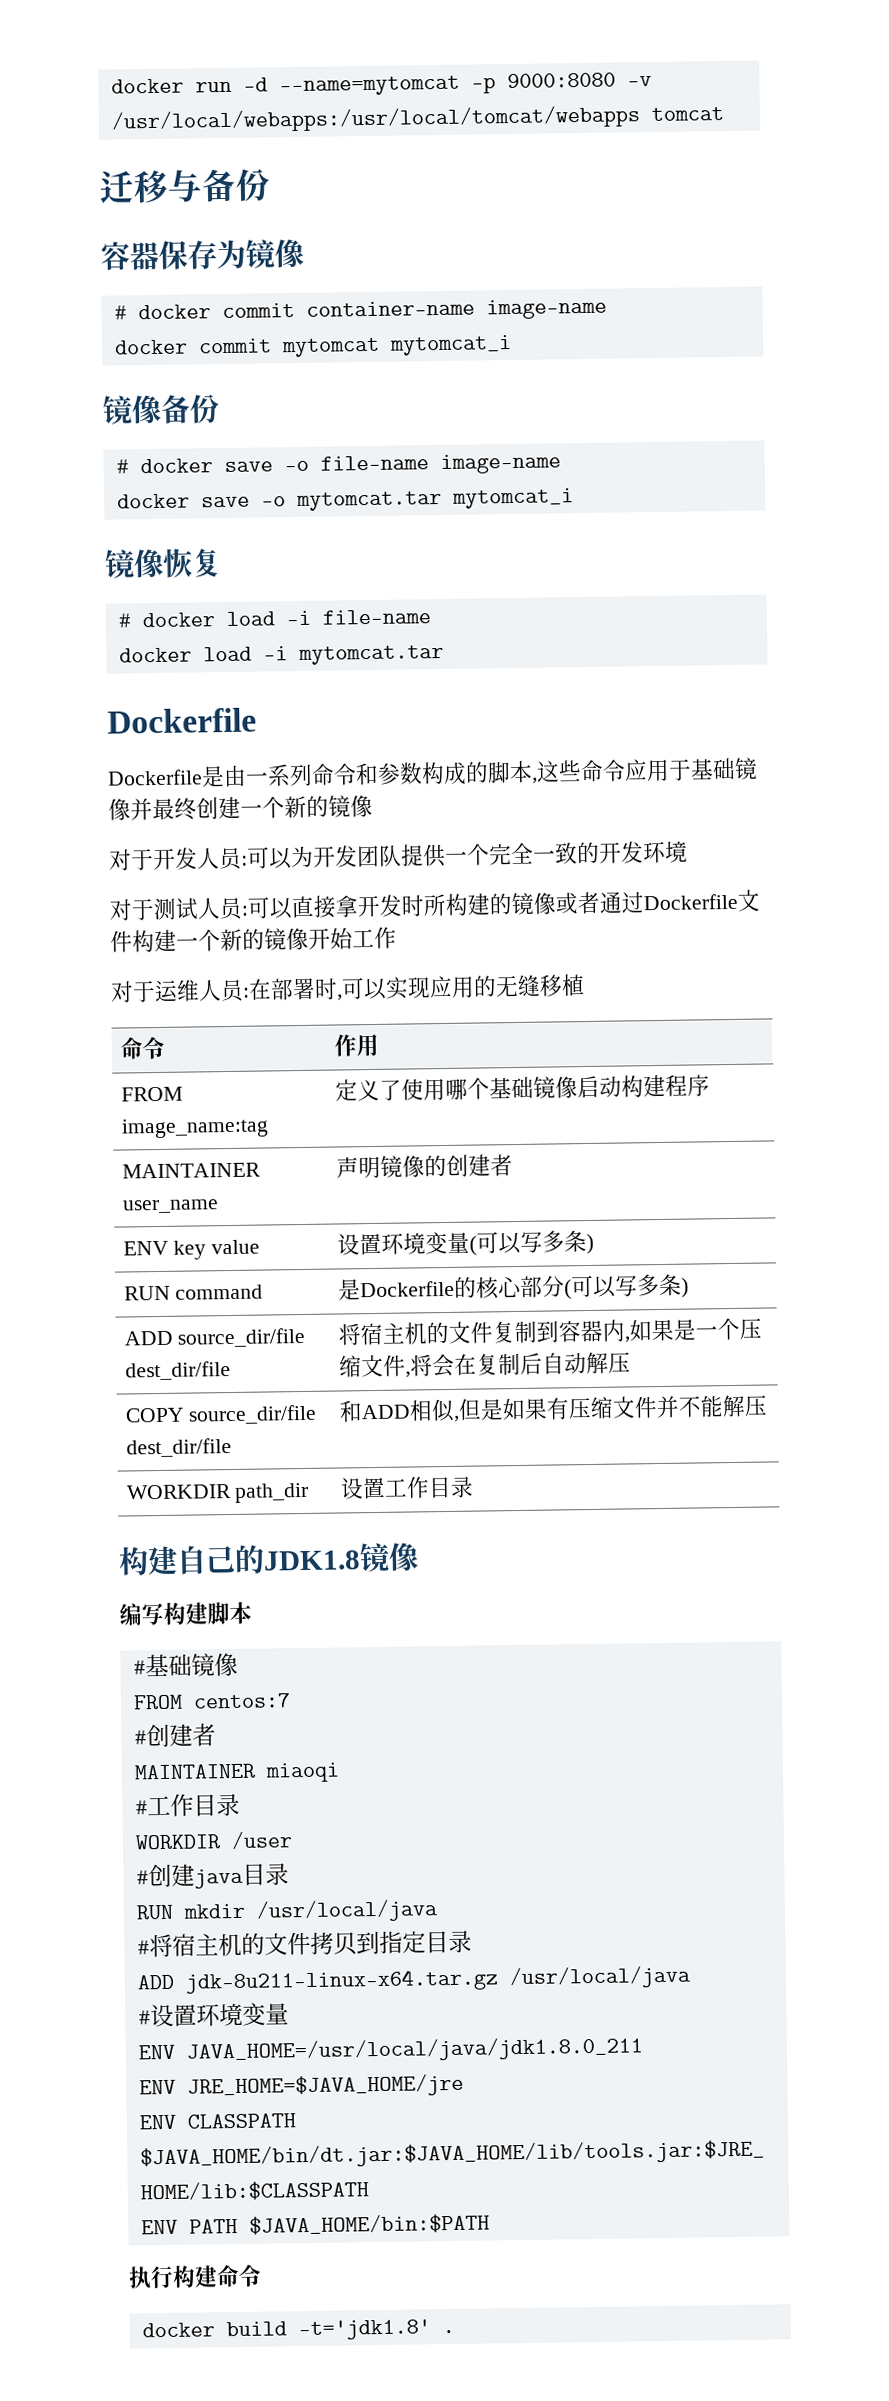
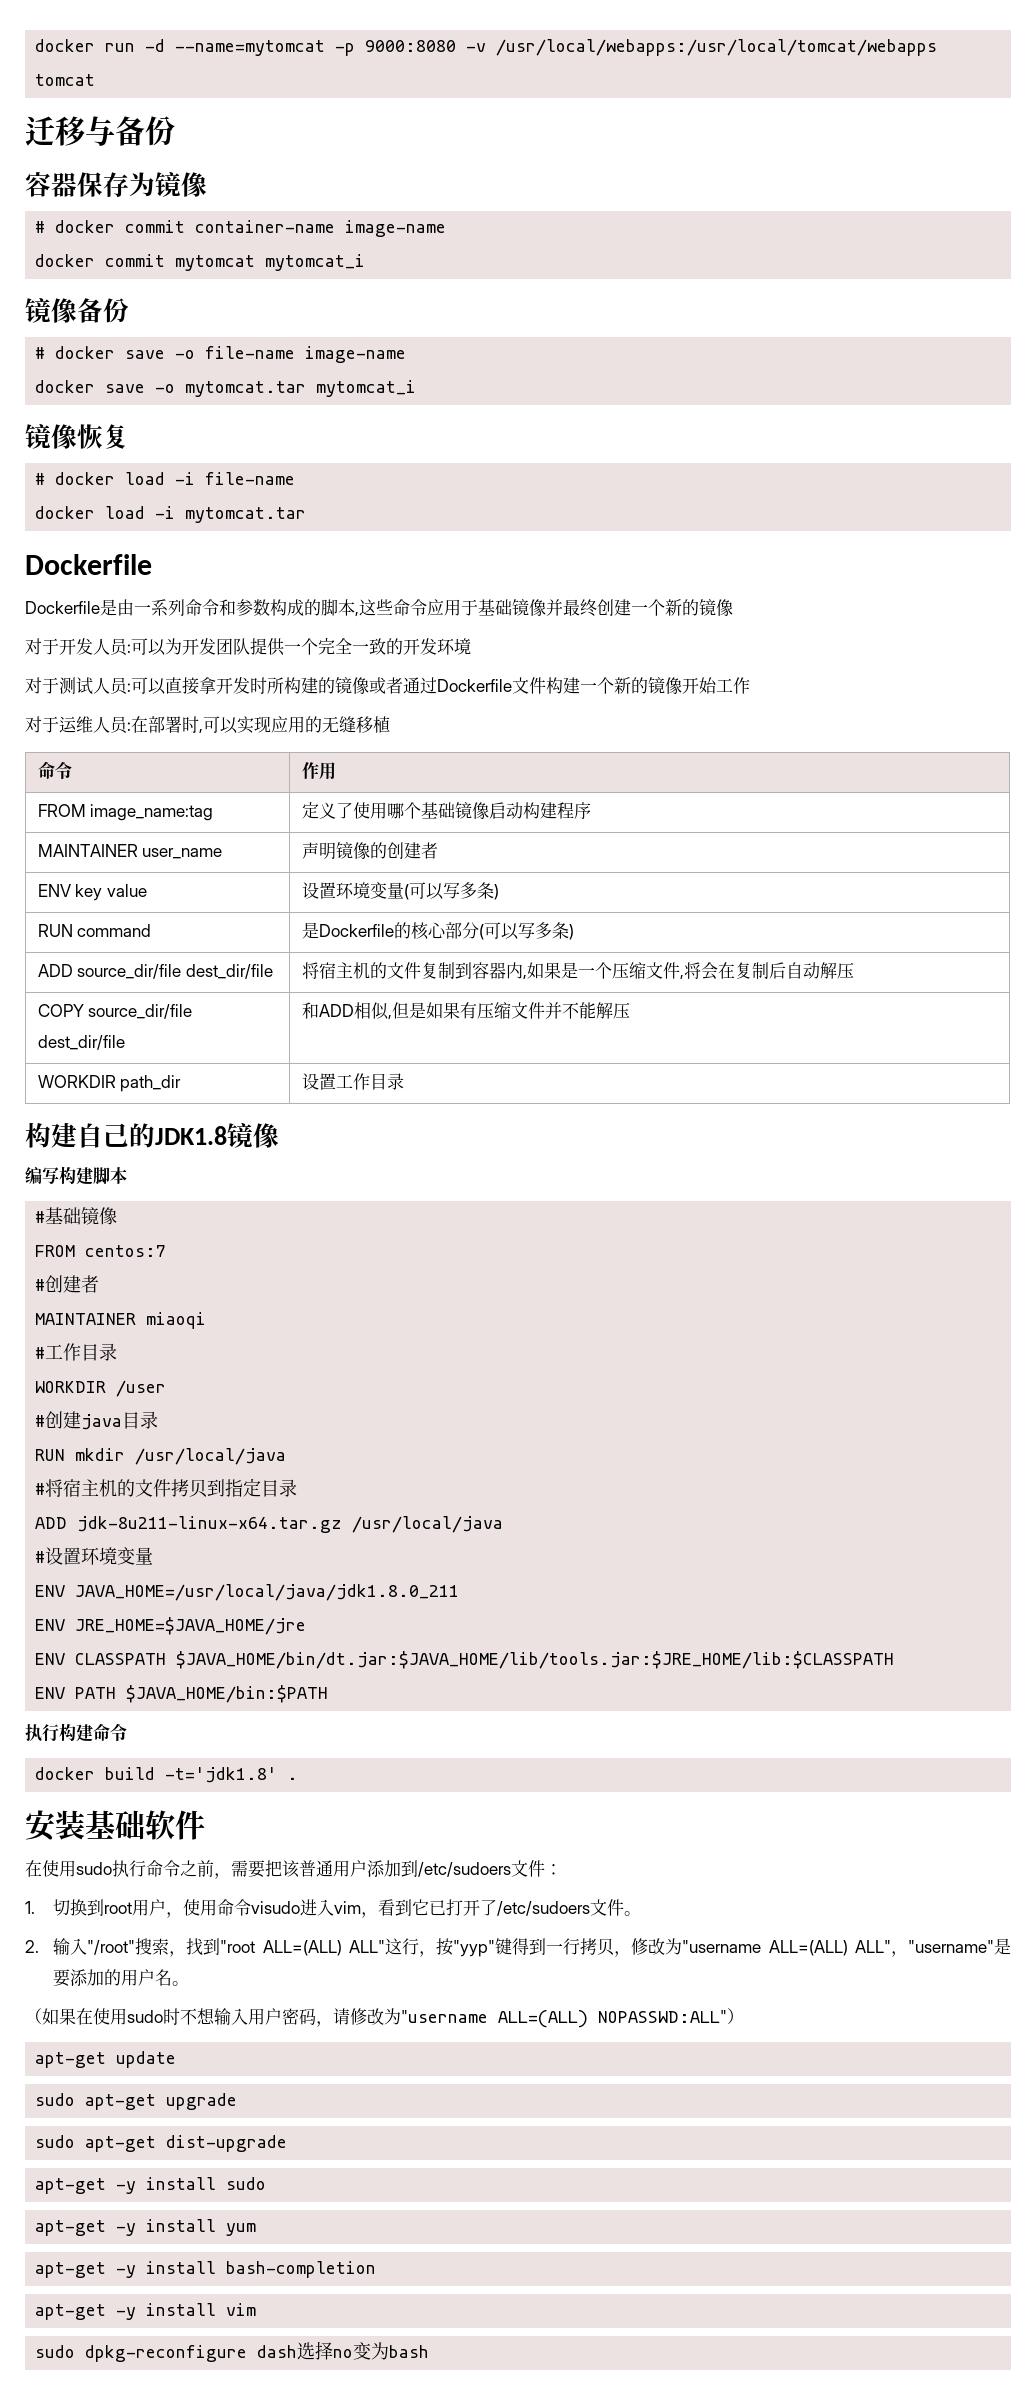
(455, 2331) none -> [25,1810,205,1841] [25,1860,562,1879] [25,1899,642,1918] [25,1938,1011,1957] [53,1969,190,1987] [25,2008,744,2028] [35,2051,177,2068] [35,2093,238,2110] [35,2135,288,2152] [35,2177,267,2194] [35,2219,257,2236] [35,2261,377,2278] [35,2303,257,2320] [35,2341,430,2362] // 安装基础软件 // 在使用sudo执行命令之前，需要把该普通用户添加到/etc/sudoers文件： // 1.切换到root用户，使用命令visudo进入vim，看到它已打开了/etc/sudoers文件。 // 2.输入"/root"搜索，找到"root ALL=(ALL) ALL"这行，按"yyp"键得到一行拷贝，修改为"username ALL=(ALL) ALL"，"username"是要添加的用户名。 // （如果在使用sudo时不想输入用户密码，请修改为"username ALL=(ALL) NOPASSWD:ALL"） // apt-get update // sudo apt-get upgrade // sudo apt-get dist-upgrade // apt-get -y install sudo // apt-get -y install yum // apt-get -y install bash-completion // apt-get -y install vim // sudo dpkg-reconfigure dash选择no变为bash

